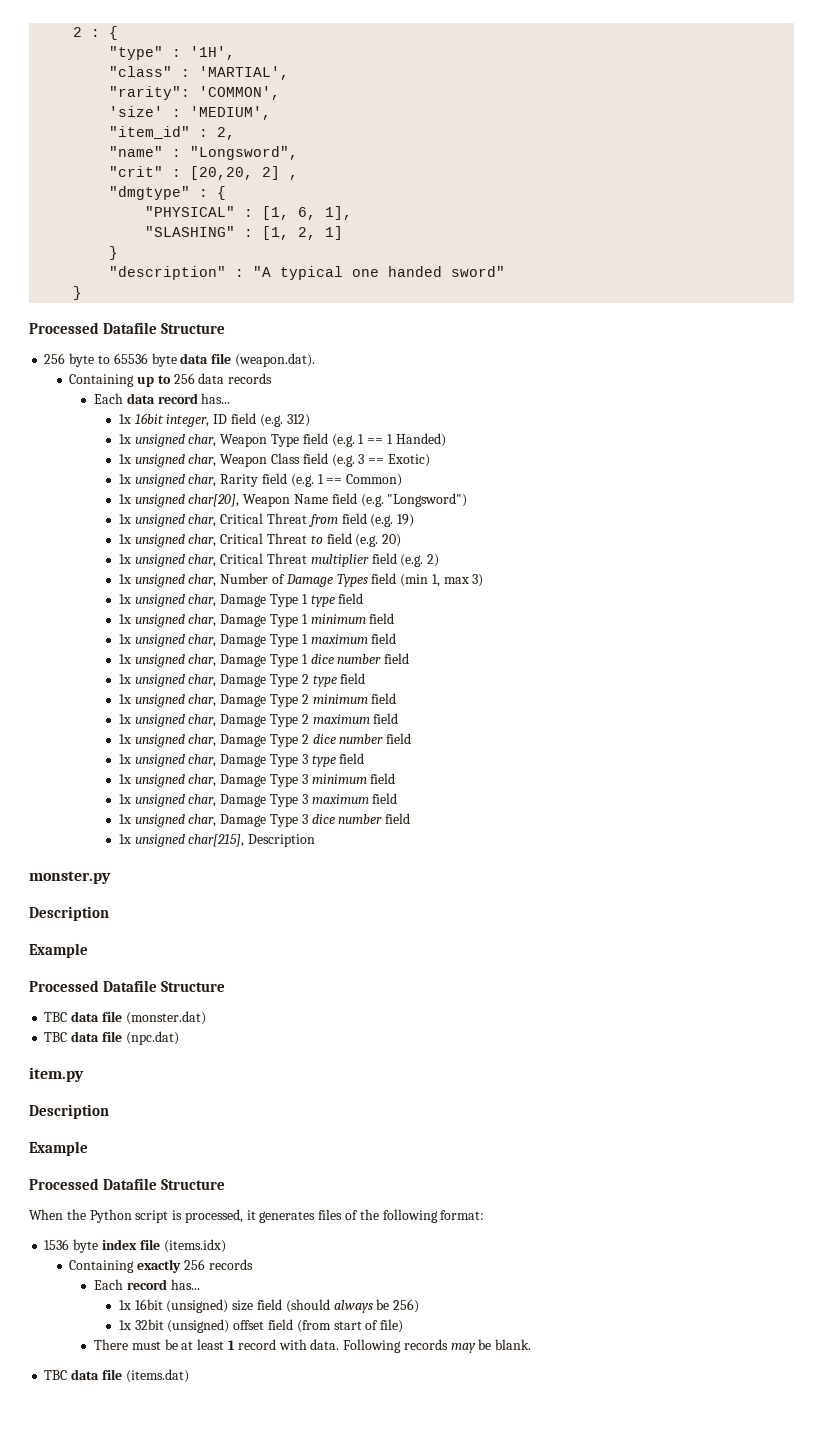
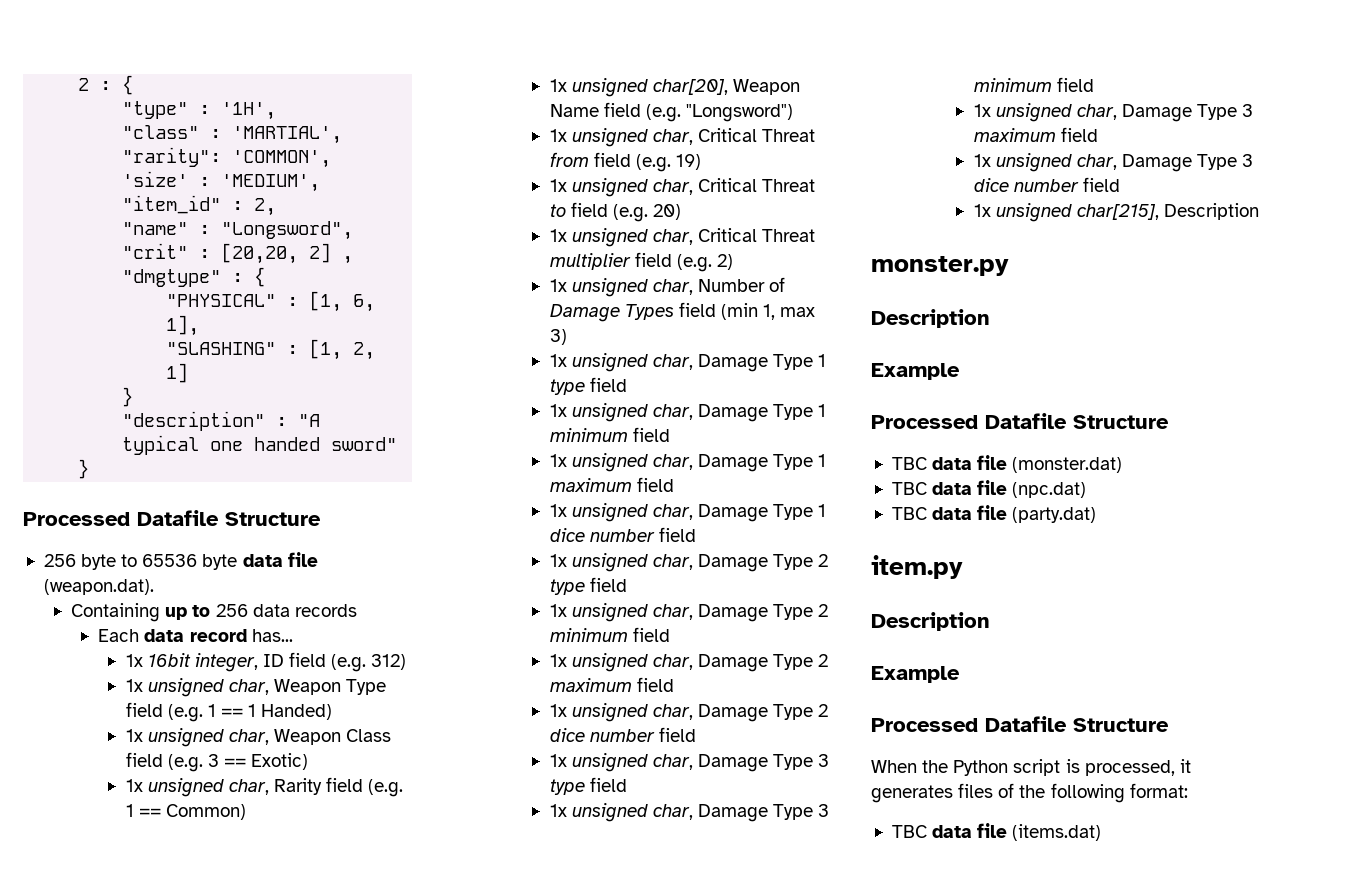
(179, 1038) none -> [891,505,1097,523] // TBC data file (party.dat)
[44,1239,226,1253] [69,1259,253,1273] [94,1279,200,1290] [118,1299,420,1313] [118,1319,404,1333] [94,1339,532,1353] // 1536 byte index file (items.idx) // Containing exactly 256 records // Each record has... // 1x 16bit (unsigned) size field (should always be 256) // 1x 32bit (unsigned) offset field (from start of file) // There must be at least 1 record with data. Following records may be blank. -> (1188, 790) none

